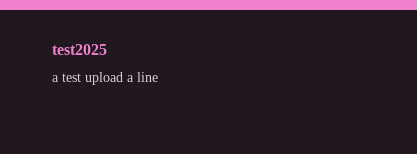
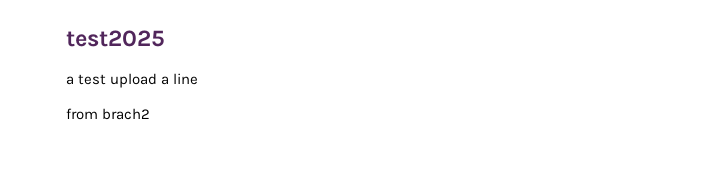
(158, 77) none -> [66,108,151,120] // from brach2

